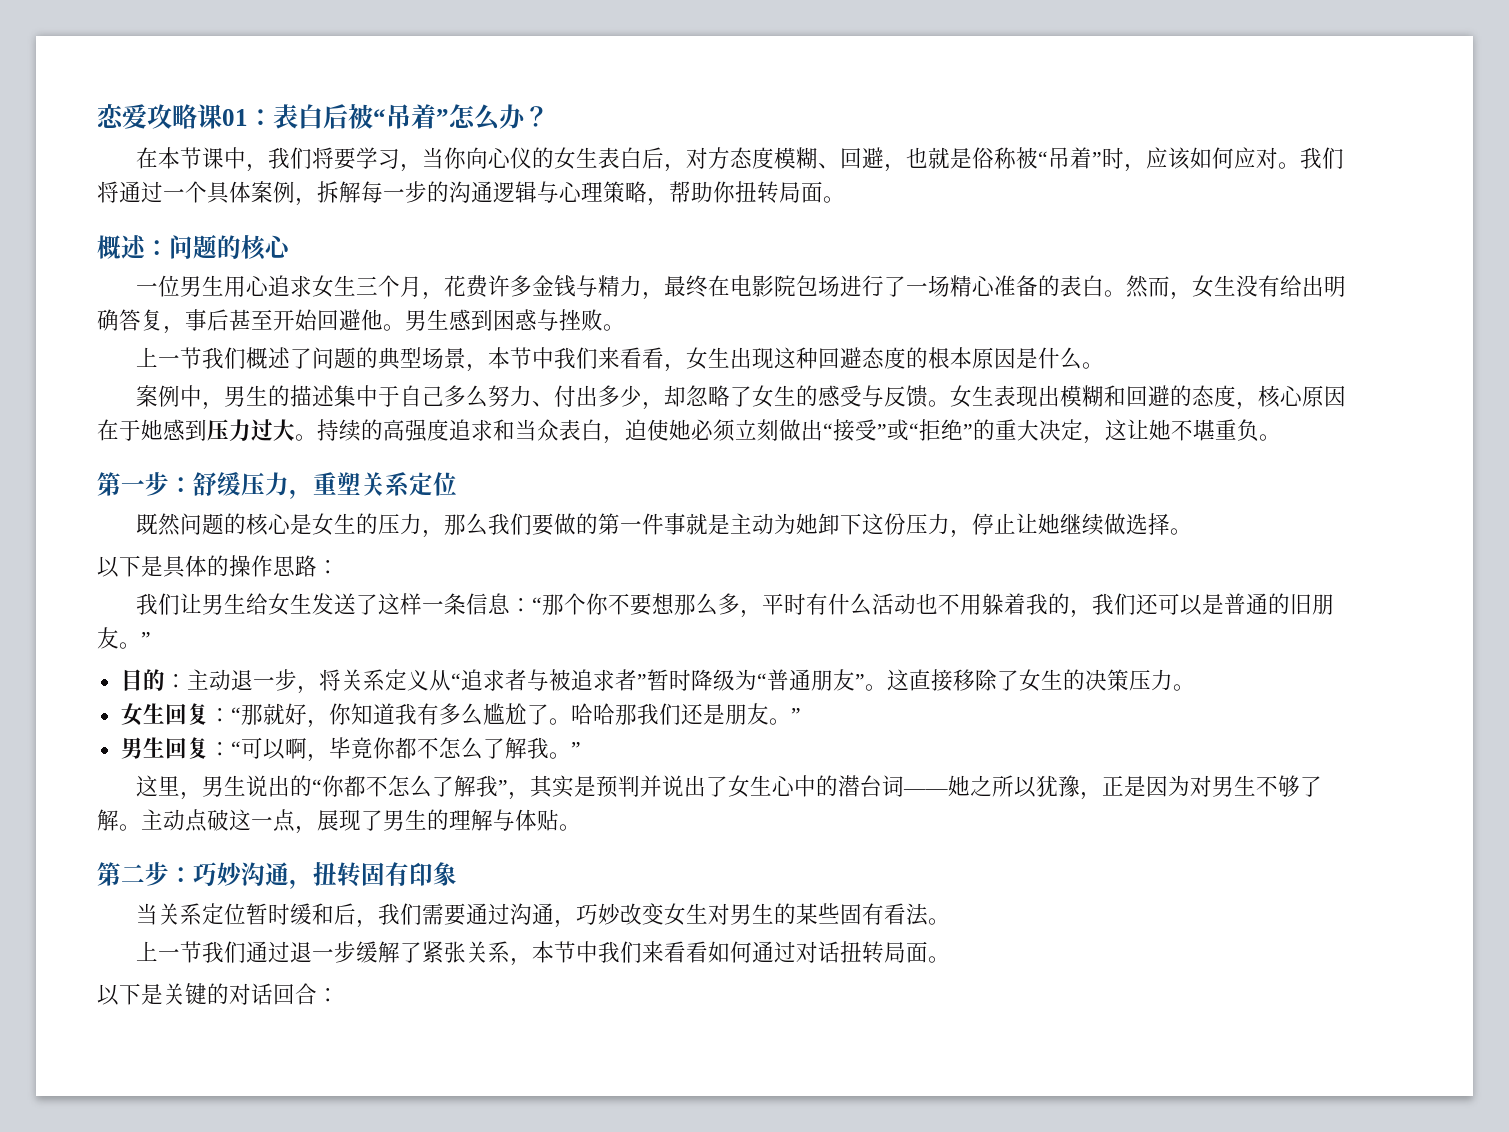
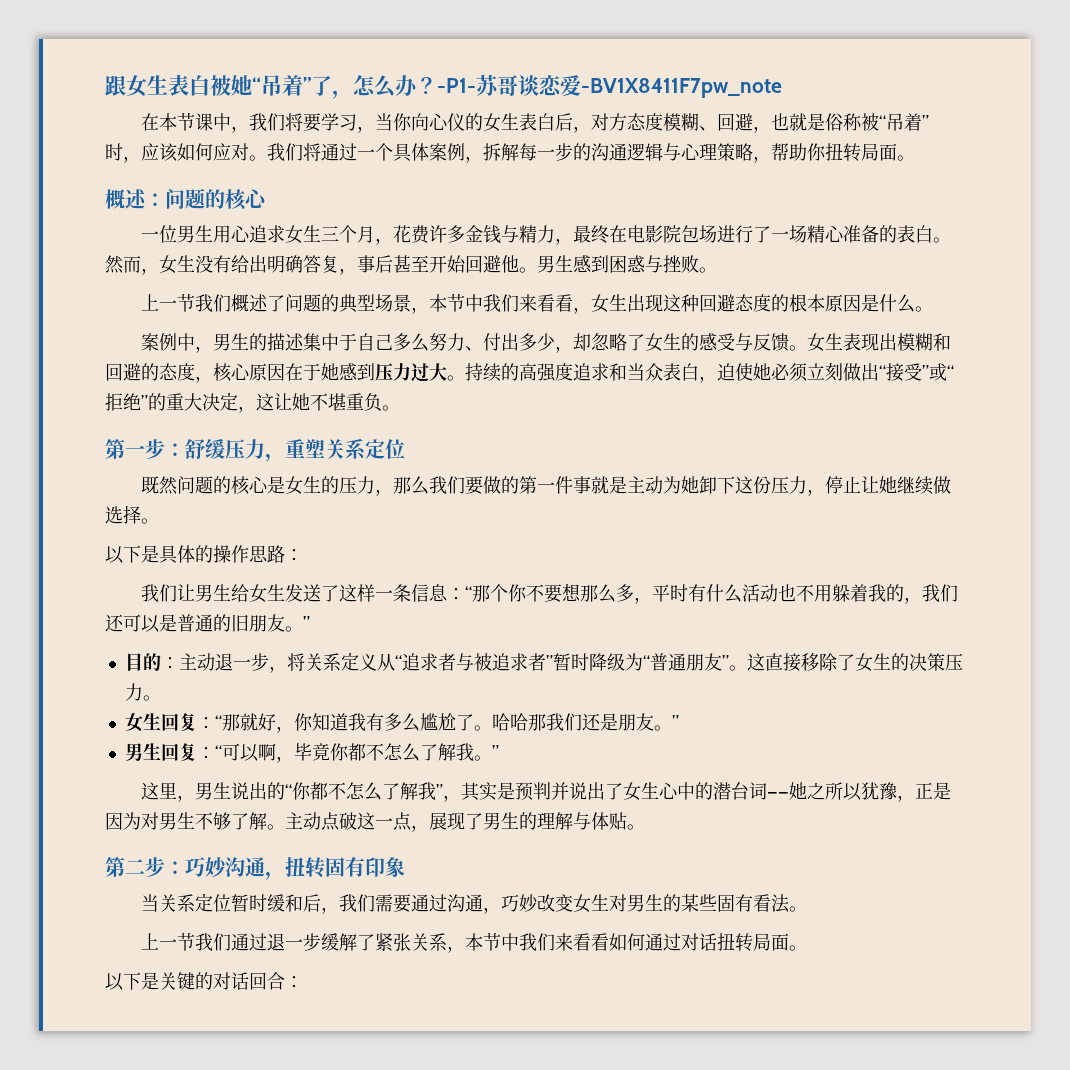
[97,104,449,129] 恋爱攻略课01：表白后被“吊着” -> [105,74,353,99] 跟女生表白被她“吊着”了，
(549, 116) none -> [437,74,782,98] -P1-苏哥谈恋爱-BV1X8411F7pw_note

